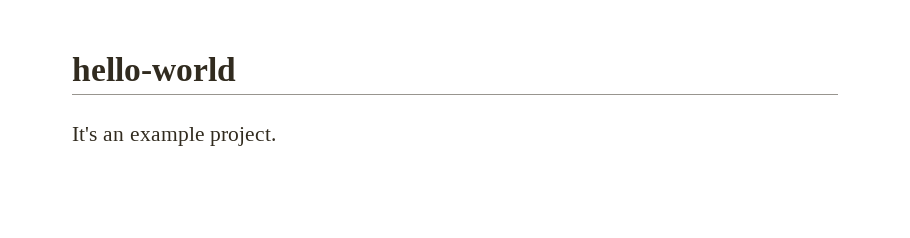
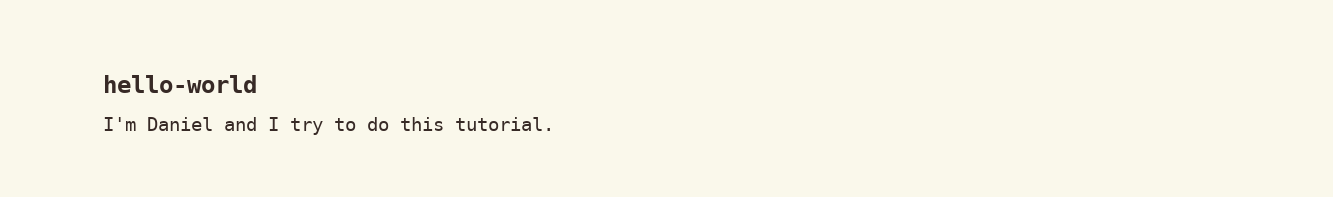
[72,127,277,146] It's an example project. -> [103,117,554,135] I'm Daniel and I try to do this tutorial.

